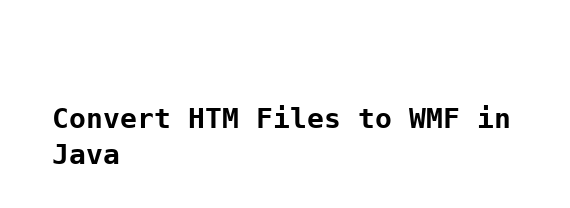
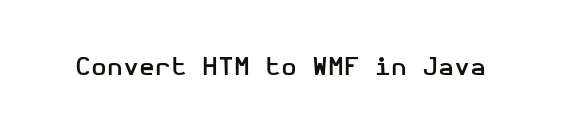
[256,105,341,128] Files -> (250, 66) none

